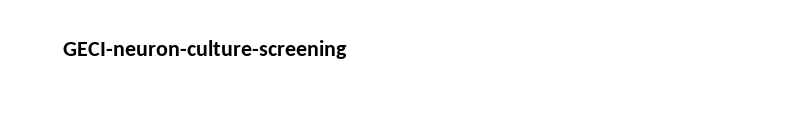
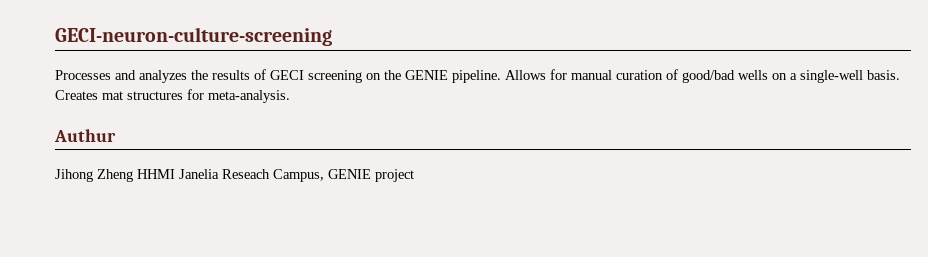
(347, 49) none -> [55,69,900,83] [55,89,290,103] [54,129,116,142] [55,169,414,182] // Processes and analyzes the results of GECI screening on the GENIE pipeline. Allows for manual curation of good/bad wells on a single-well basis. Creates mat structures for meta-analysis. // Authur // Jihong Zheng HHMI Janelia Reseach Campus, GENIE project

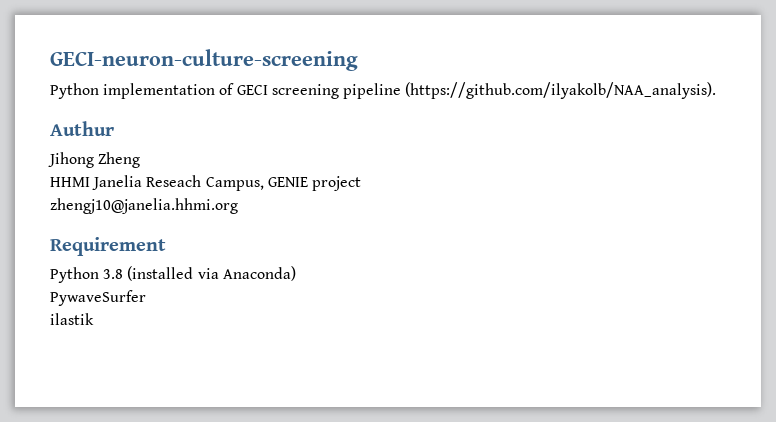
[55,69,900,83] [55,89,290,103] Processes and analyzes the results of GECI screening on the GENIE pipeline. Allows for manual curation of good/bad wells on a single-well basis. Creates mat structures for meta-analysis. -> [50,82,717,99] Python implementation of GECI screening pipeline (https://github.com/ilyakolb/NAA_analysis).
(133, 175) none -> (141, 160) //
(414, 175) none -> [50,198,238,214] [50,237,166,256] [50,266,296,283] [50,290,146,306] [50,313,94,325] // zhengj10@janelia.hhmi.org // Requirement // Python 3.8 (installed via Anaconda) // PywaveSurfer // ilastik

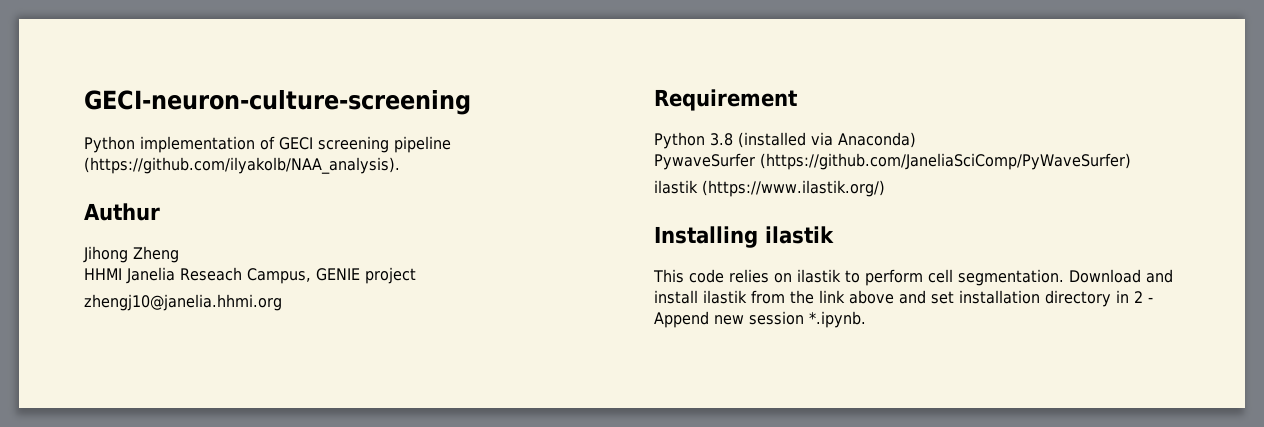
[50,313,94,325] // ilastik -> [760,153,1131,170] [654,180,885,197] [654,226,834,248] [653,269,1173,286] [654,290,1153,307] [654,311,866,328] (https://github.com/JaneliaSciComp/PyWaveSurfer) // ilastik (https://www.ilastik.org/) // Installing ilastik // This code relies on ilastik to perform cell segmentation. Download and install ilastik from the link above and set installation directory in 2 - Append new session *.ipynb.

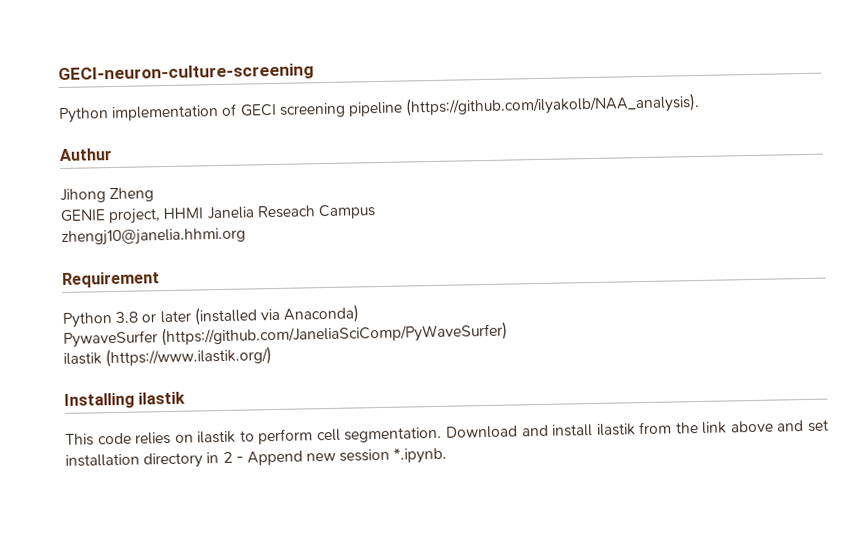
(179, 254) none -> [60,208,162,225] GENIE project,
[247,267,416,284] Campus, GENIE project -> [317,204,376,220] Campus
(733, 139) none -> [141,310,192,324] or later

